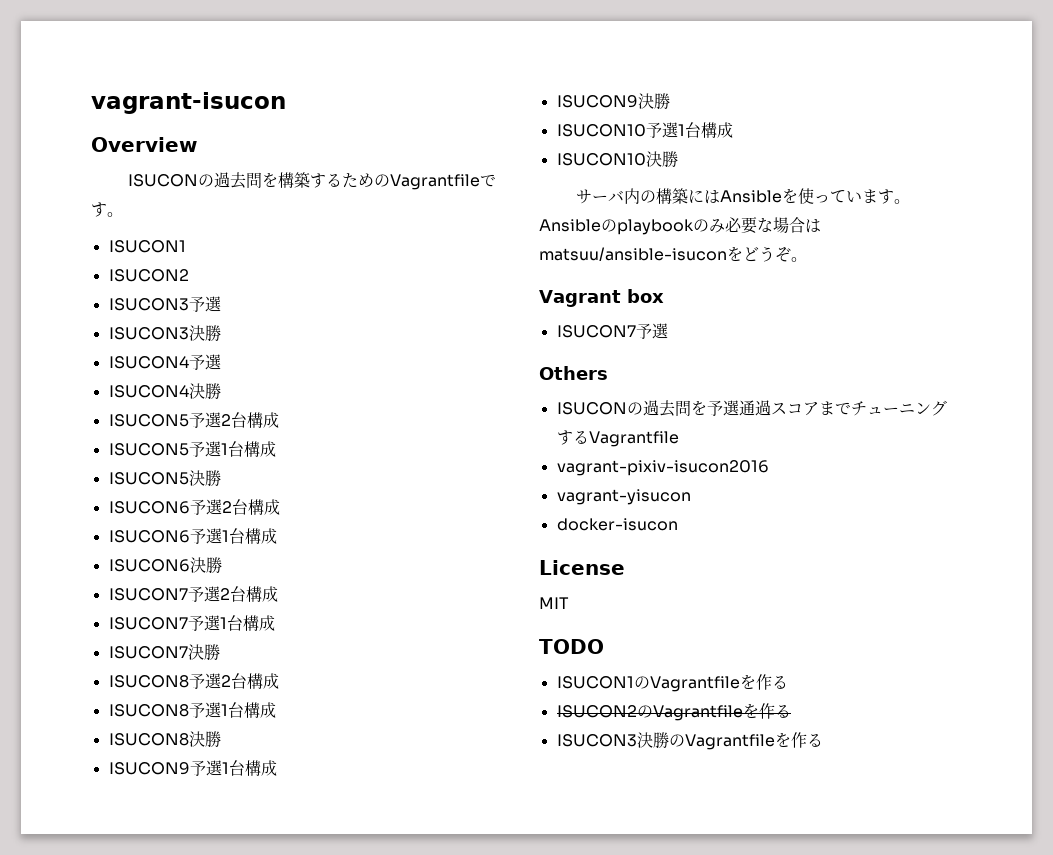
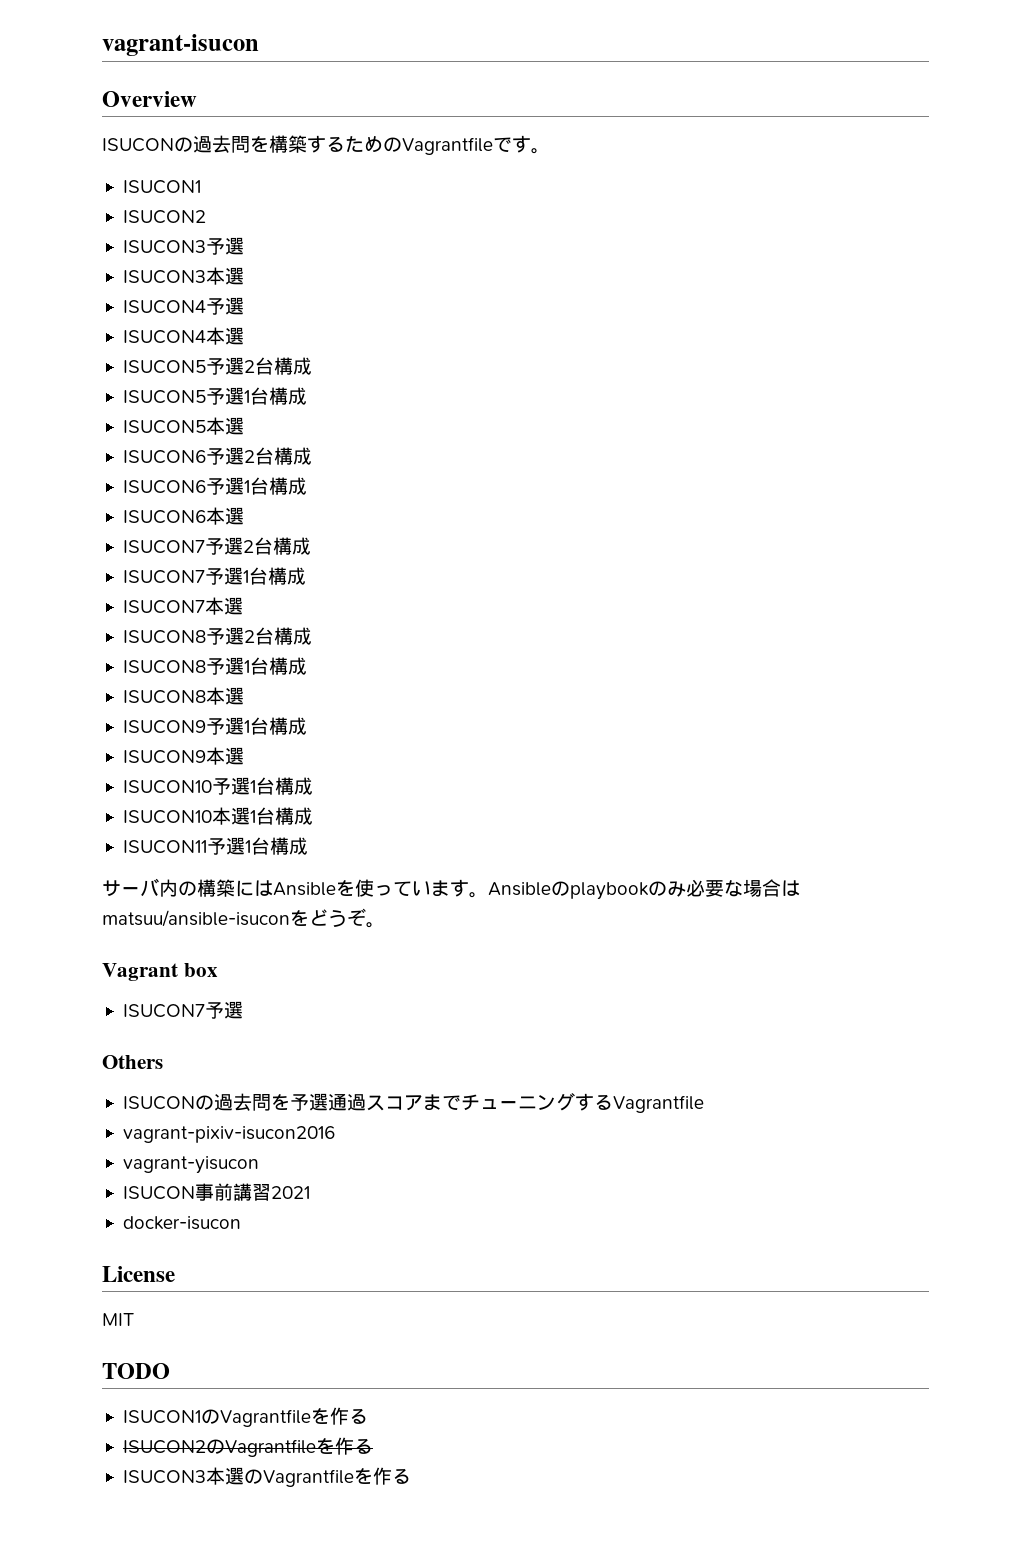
[188,325,221,342] 決勝 -> [205,267,244,285] 本選
[188,383,221,400] 決勝 -> [205,327,244,345] 本選
[188,470,221,487] 決勝 -> [205,417,244,435] 本選
[189,557,222,574] 決勝 -> [205,507,244,525] 本選
[187,644,220,661] 決勝 -> [204,597,243,615] 本選
[188,731,221,748] 決勝 -> [205,687,244,705] 本選
[637,93,670,110] 決勝 -> [205,747,244,765] 本選
[645,151,678,168] 決勝 -> [211,807,313,825] [122,837,308,855] 本選1台構成 // ISUCON11予選1台構成
(691, 497) none -> [122,1183,310,1201] // ISUCON事前講習2021
[636,732,669,749] 決勝 -> [205,1467,244,1485] 本選

